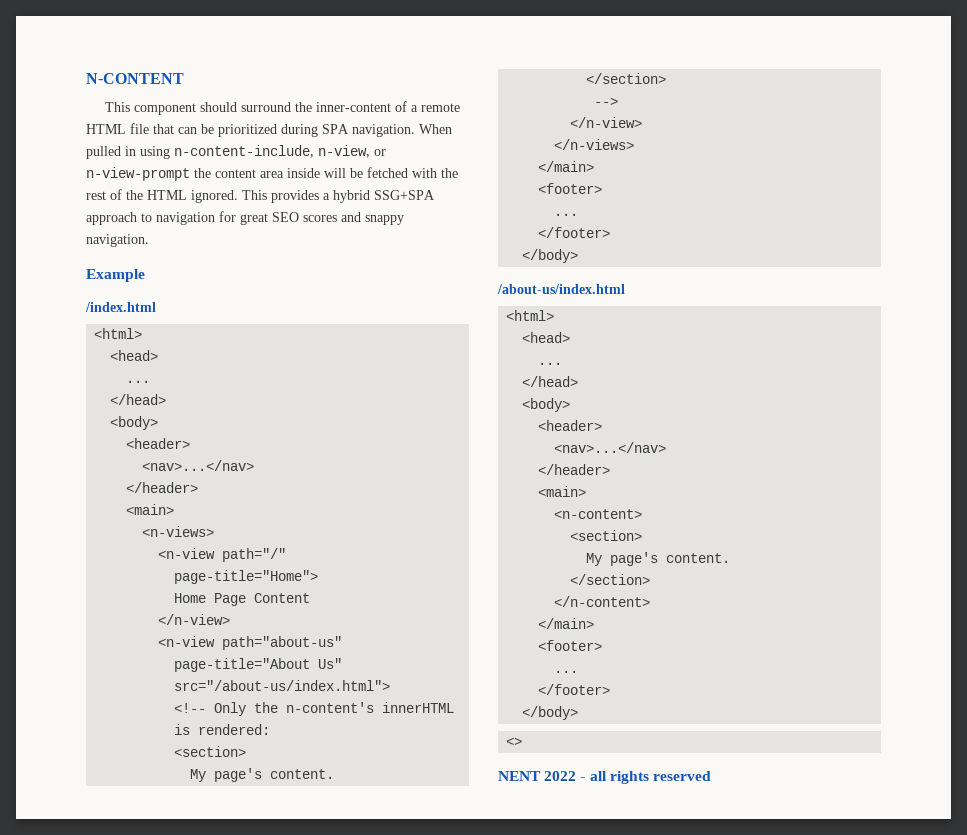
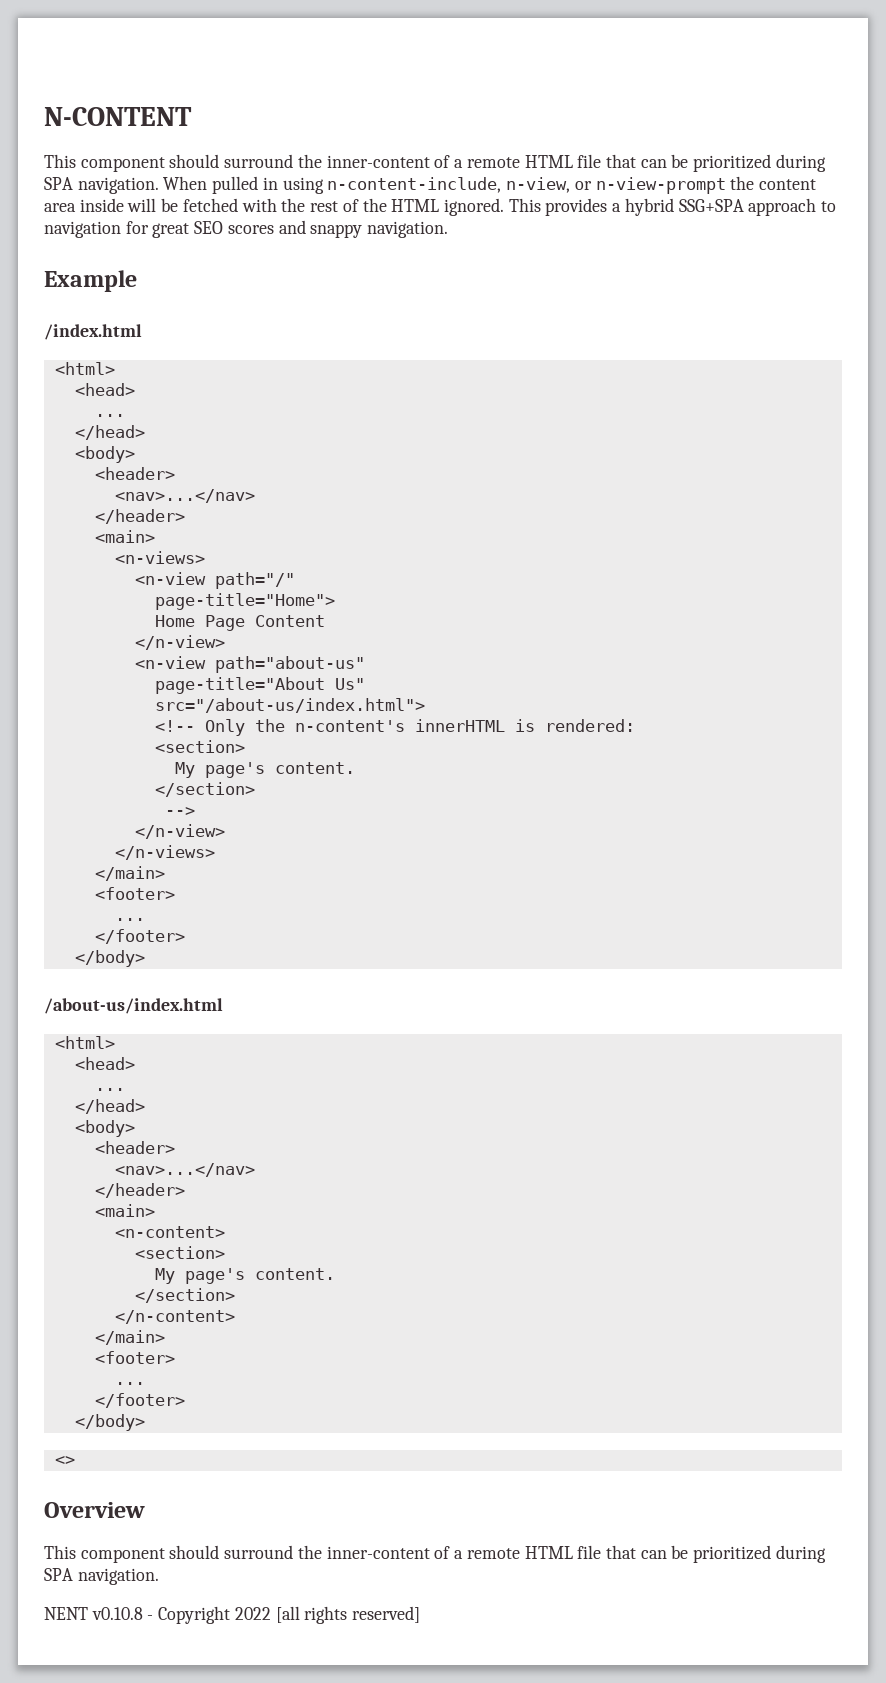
[498,771,711,784] NENT 2022 - all rights reserved -> [44,1502,145,1518] [44,1545,826,1563] [44,1568,159,1585] [44,1606,421,1624] Overview // This component should surround the inner-content of a remote HTML file that can be prioritized during SPA navigation. // NENT v0.10.8 - Copyright 2022 [all rights reserved]

